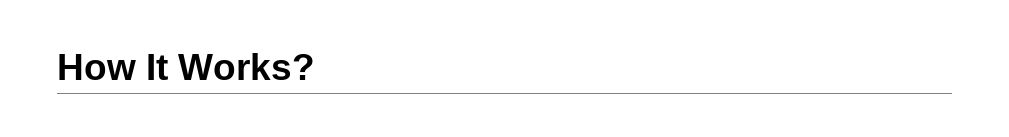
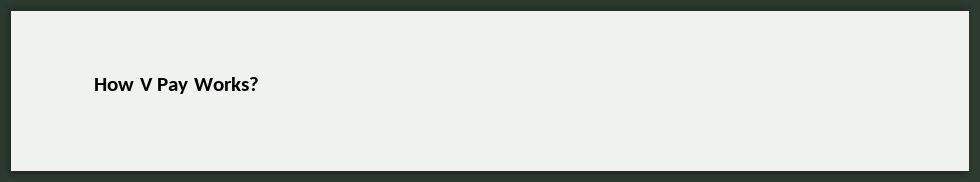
[146,54,168,80] It -> [139,78,189,94] V Pay

